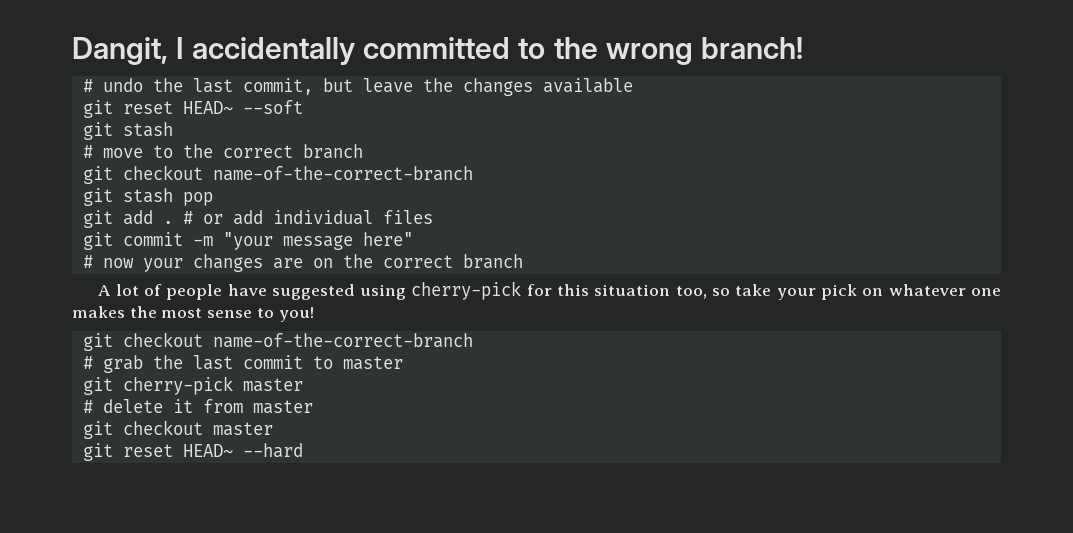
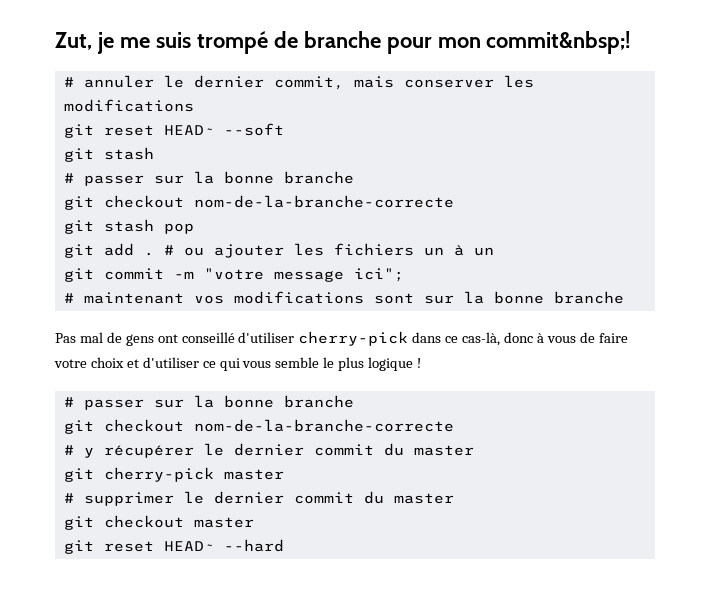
[72,37,803,66] [82,78,633,96] Dangit, I accidentally committed to the wrong branch! // # undo the last commit, but leave the changes available -> [55,31,632,54] [63,75,534,90] [63,99,194,112] Zut, je me suis trompé de branche pour mon commit&nbsp;! // # annuler le dernier commit, mais conserver les modifications
[102,144,363,159] [82,165,473,184] move to the correct branch // git checkout name-of-the-correct-branch -> [83,171,354,186] [63,195,454,210] passer sur la bonne branche // git checkout nom-de-la-branche-correcte
[202,210,433,225] [82,232,413,250] [82,254,523,272] [98,281,1002,300] [72,306,314,322] [82,332,473,351] [82,355,333,373] or add individual files // git commit -m "your message here" // # now your changes are on the correct branch // A lot of people have suggested using cherry-pick for this situation too, so take your pick on whatever one makes the most sense to you! // git checkout name-of-the-correct-branch // # grab the last commit to -> [183,243,494,258] [63,268,404,282] [63,291,624,304] [55,331,628,346] [54,357,422,371] [63,395,354,410] [63,419,454,434] [63,443,404,458] ou ajouter les fichiers un à un // git commit -m "votre message ici"; // # maintenant vos modifications sont sur la bonne branche // Pas mal de gens ont conseillé d'utiliser cherry-pick dans ce cas-là, donc à vous de faire votre choix et d'utiliser ce qui vous semble le plus logique ! // # passer sur la bonne branche // git checkout nom-de-la-branche-correcte // # y récupérer le dernier commit du
[102,399,243,413] delete it from -> [83,491,384,506] supprimer le dernier commit du

